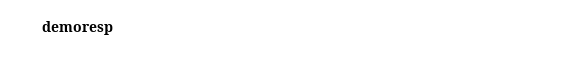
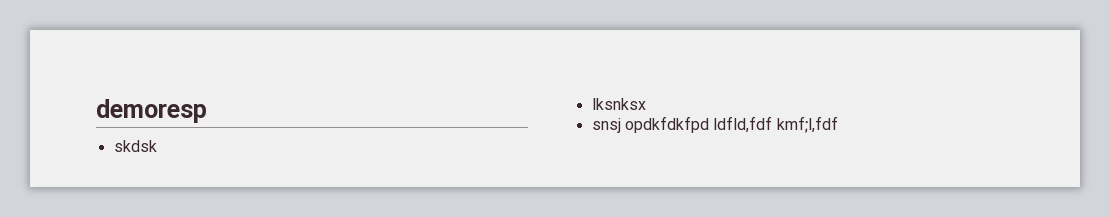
(113, 28) none -> [113,140,157,152] [591,98,646,110] [591,116,838,133] // skdsk // lksnksx // snsj opdkfdkfpd ldfld,fdf kmf;l,fdf

